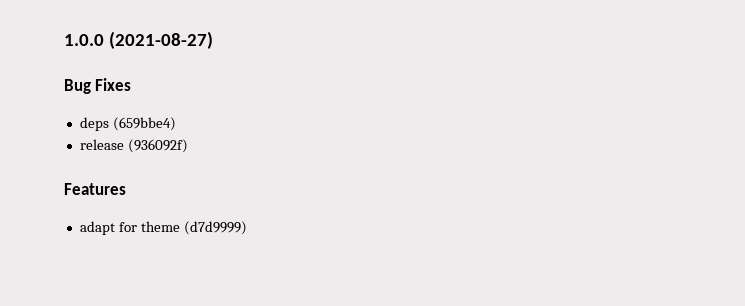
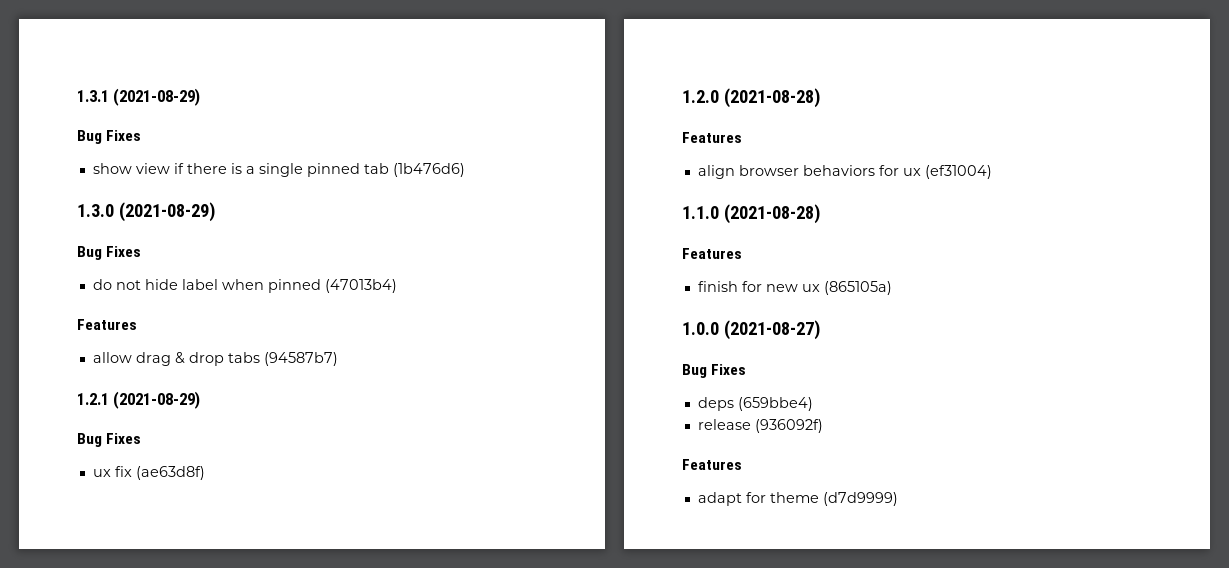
(64, 40) none -> [77,88,201,106] [77,130,142,144] [92,163,465,177] [77,202,215,222] [77,246,142,260] [92,279,397,293] [77,319,137,330] [92,352,338,366] [77,391,201,409] [77,433,142,447] [92,466,205,480] [682,88,820,108] [682,132,742,143] [697,165,992,179] [682,204,820,224] [682,248,742,259] [697,281,892,295] 1.3.1 (2021-08-29) // Bug Fixes // show view if there is a single pinned tab (1b476d6) // 1.3.0 (2021-08-29) // Bug Fixes // do not hide label when pinned (47013b4) // Features // allow drag & drop tabs (94587b7) // 1.2.1 (2021-08-29) // Bug Fixes // ux fix (ae63d8f) // 1.2.0 (2021-08-28) // Features // align browser behaviors for ux (ef31004) // 1.1.0 (2021-08-28) // Features // finish for new ux (865105a) //

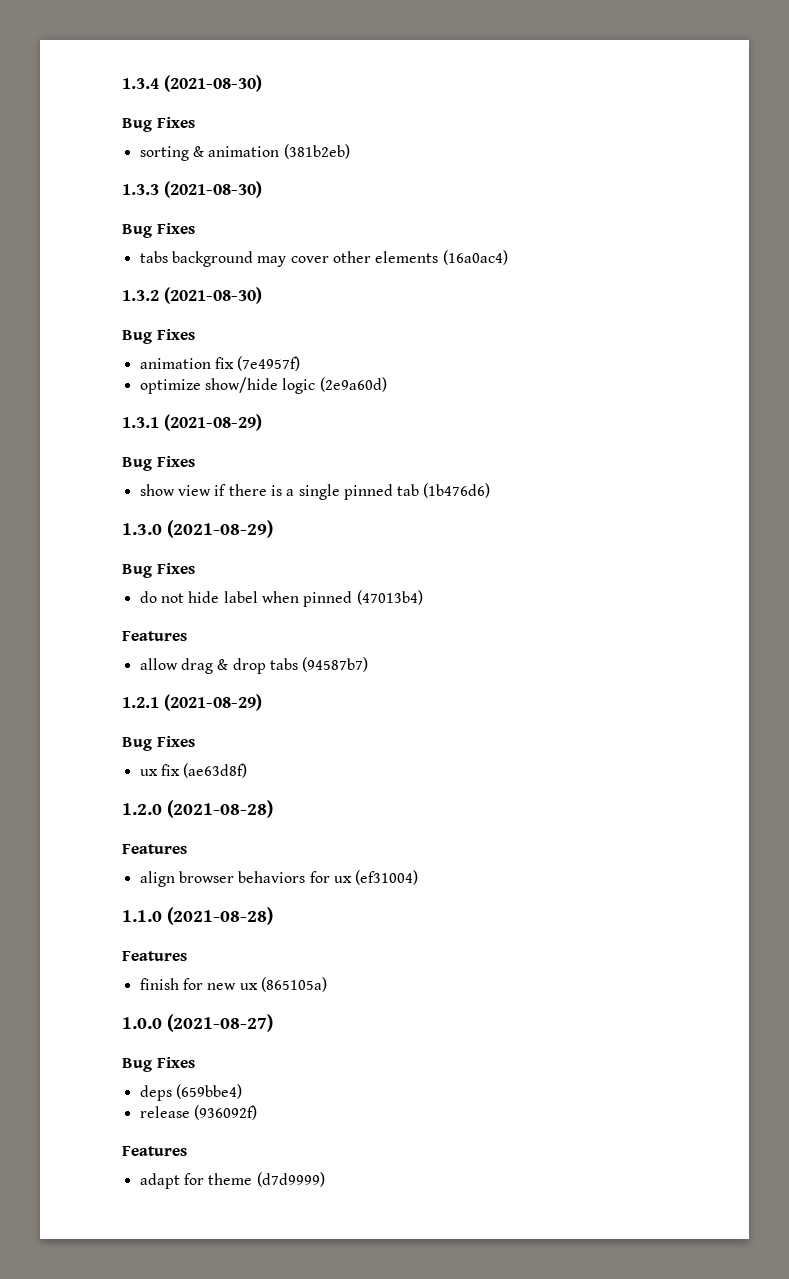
(77, 96) none -> [122,75,262,92] [122,117,195,132] [139,144,350,161] [122,181,262,198] [122,223,195,238] [139,250,508,267] [122,287,262,304] [122,329,195,344] [139,356,301,371] [139,377,387,394] 1.3.4 (2021-08-30) // Bug Fixes // sorting & animation (381b2eb) // 1.3.3 (2021-08-30) // Bug Fixes // tabs background may cover other elements (16a0ac4) // 1.3.2 (2021-08-30) // Bug Fixes // animation fix (7e4957f) // optimize show/hide logic (2e9a60d) //

